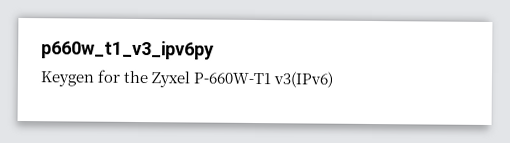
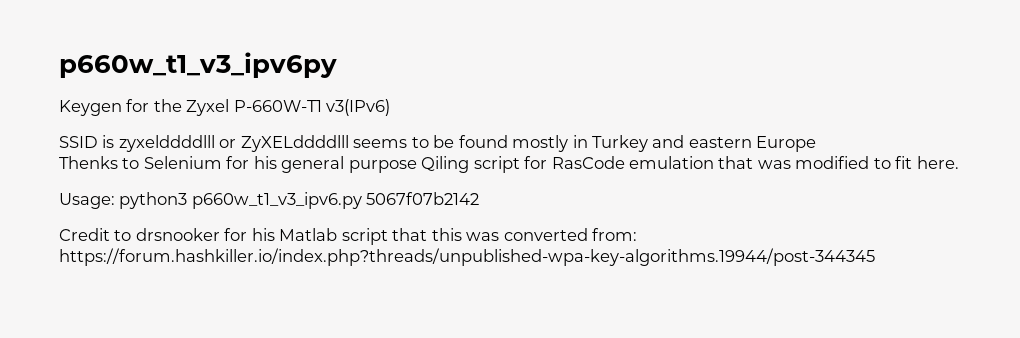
(335, 79) none -> [59,135,817,152] [59,156,959,173] [59,192,480,209] [59,228,638,245] [59,248,875,266] // SSID is zyxelddddlll or ZyXELddddlll seems to be found mostly in Turkey and eastern Europe // Thenks to Selenium for his general purpose Qiling script for RasCode emulation that was modified to fit here. // Usage: python3 p660w_t1_v3_ipv6.py 5067f07b2142 // Credit to drsnooker for his Matlab script that this was converted from: https://forum.hashkiller.io/index.php?threads/unpublished-wpa-key-algorithms.19944/post-344345

